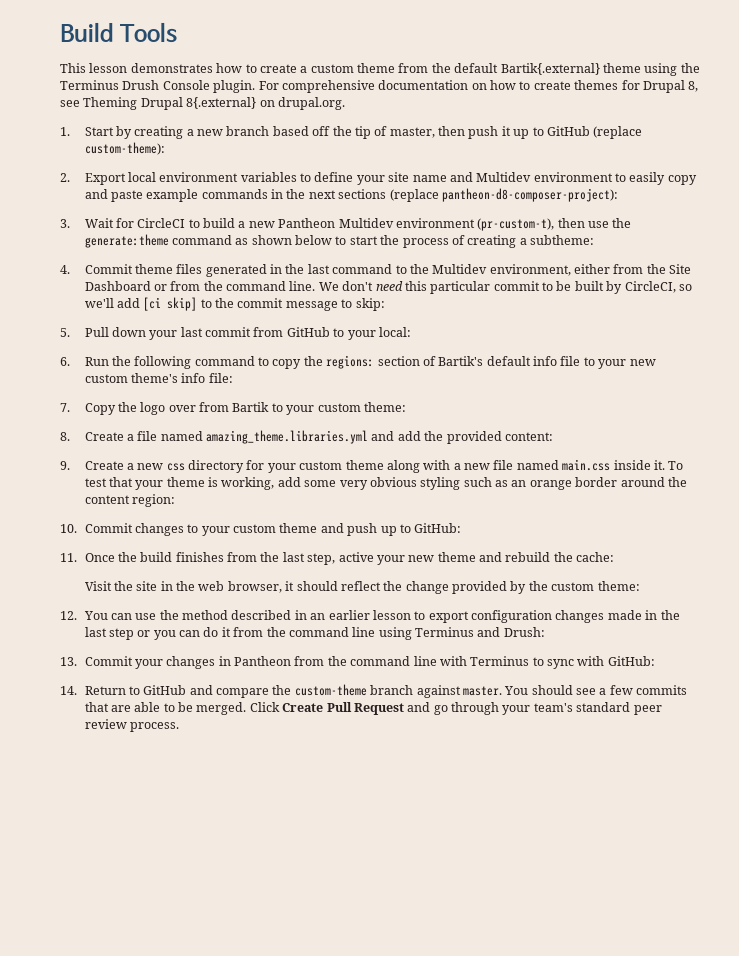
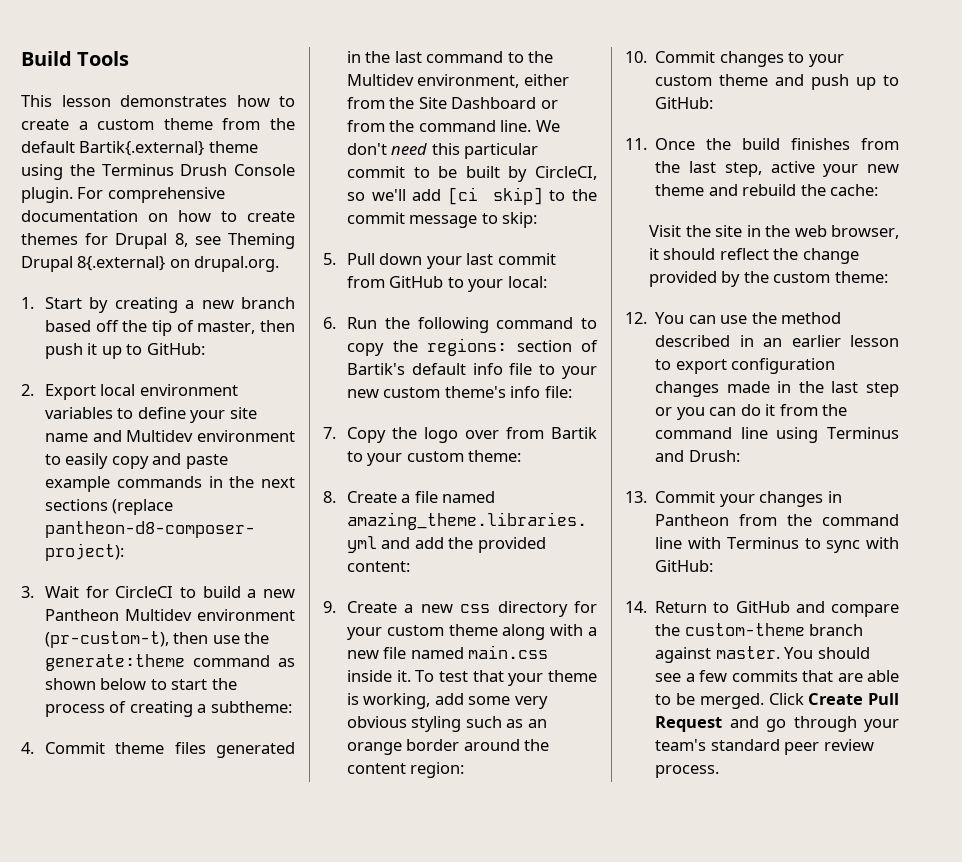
[546,126,643,139] [84,142,165,155] GitHub (replace custom-theme): -> [146,343,205,355] GitHub:

